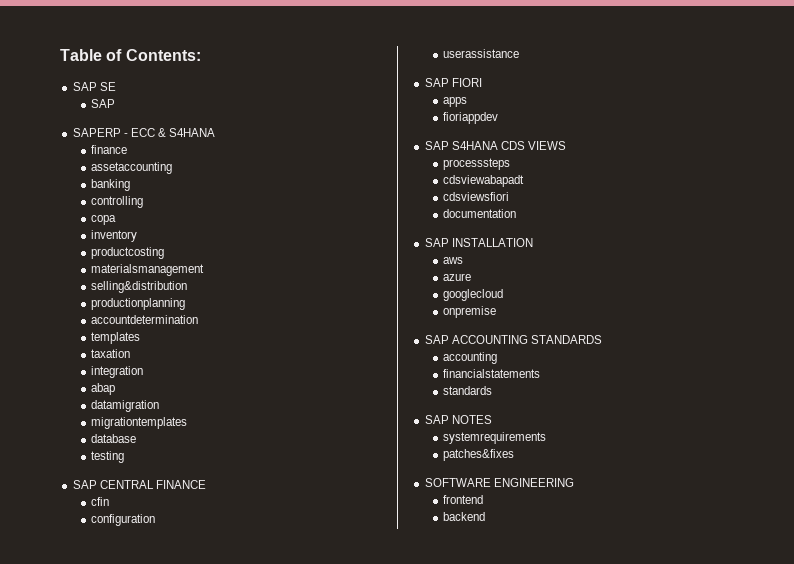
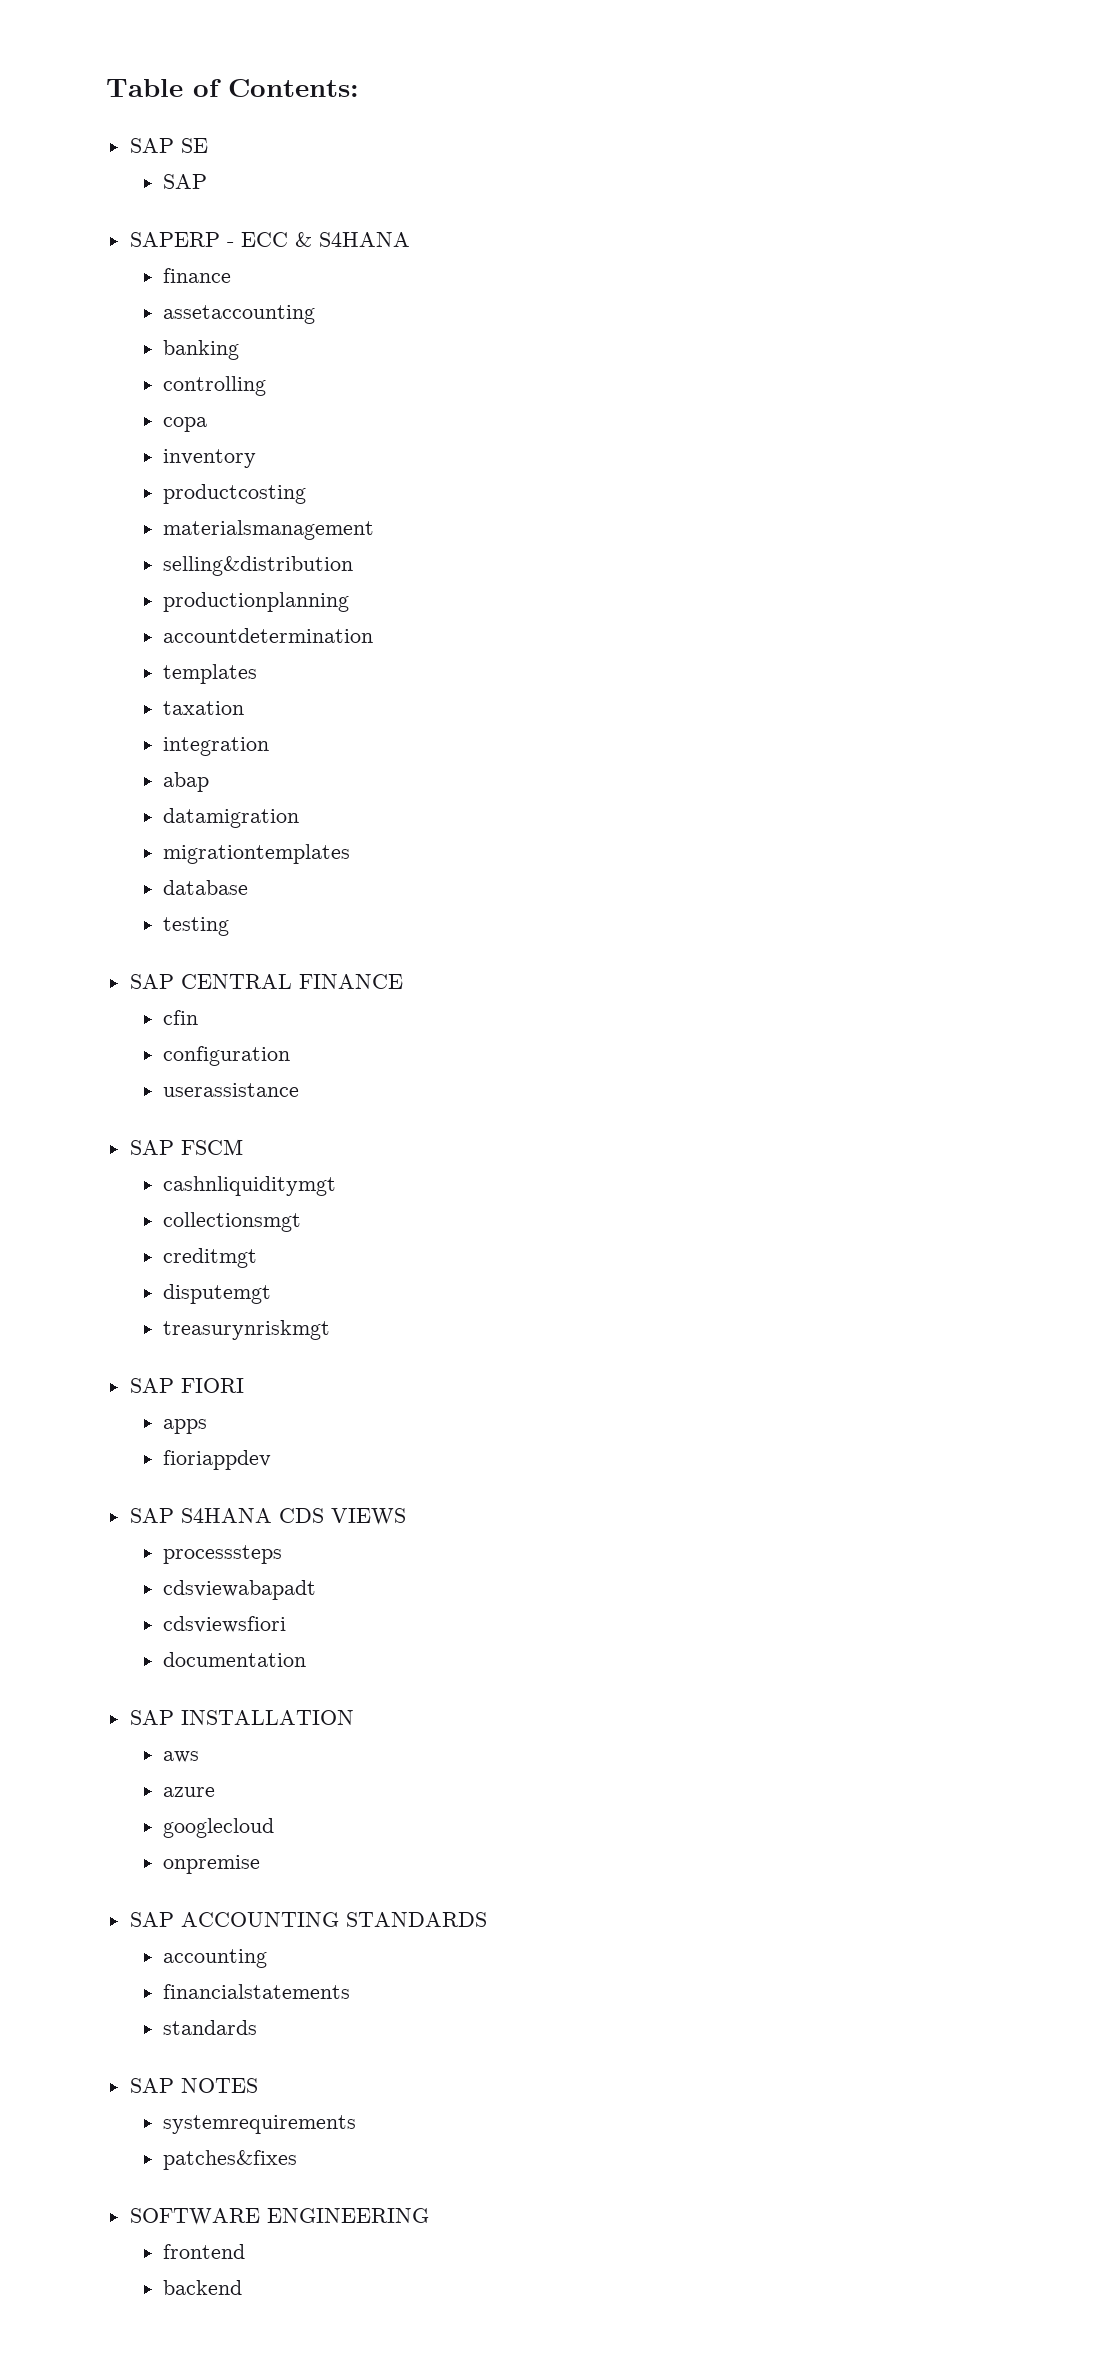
(520, 53) none -> [129,1139,243,1155] [163,1176,337,1196] [163,1212,302,1232] [163,1248,258,1268] [163,1284,272,1304] [163,1320,331,1340] // SAP FSCM // cashnliquiditymgt // collectionsmgt // creditmgt // disputemgt // treasurynriskmgt

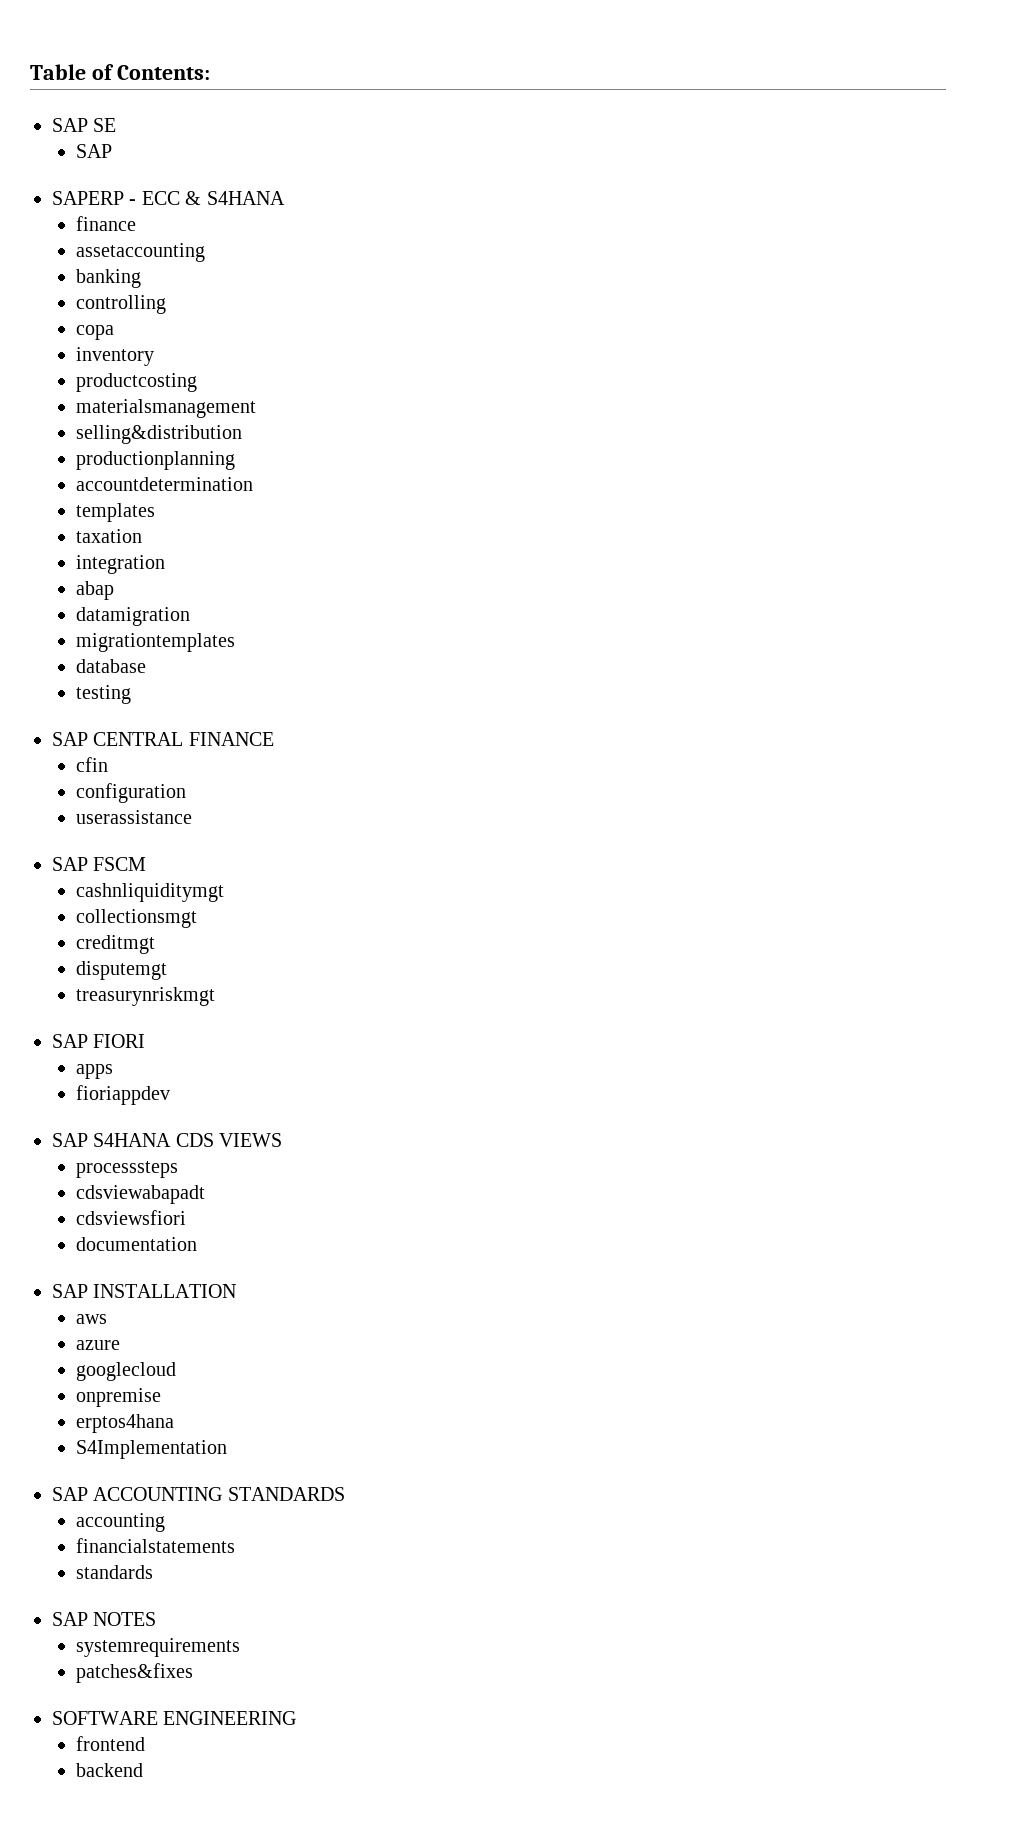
(261, 1864) none -> [75,1414,174,1433] [75,1440,227,1459] // erptos4hana // S4Implementation

